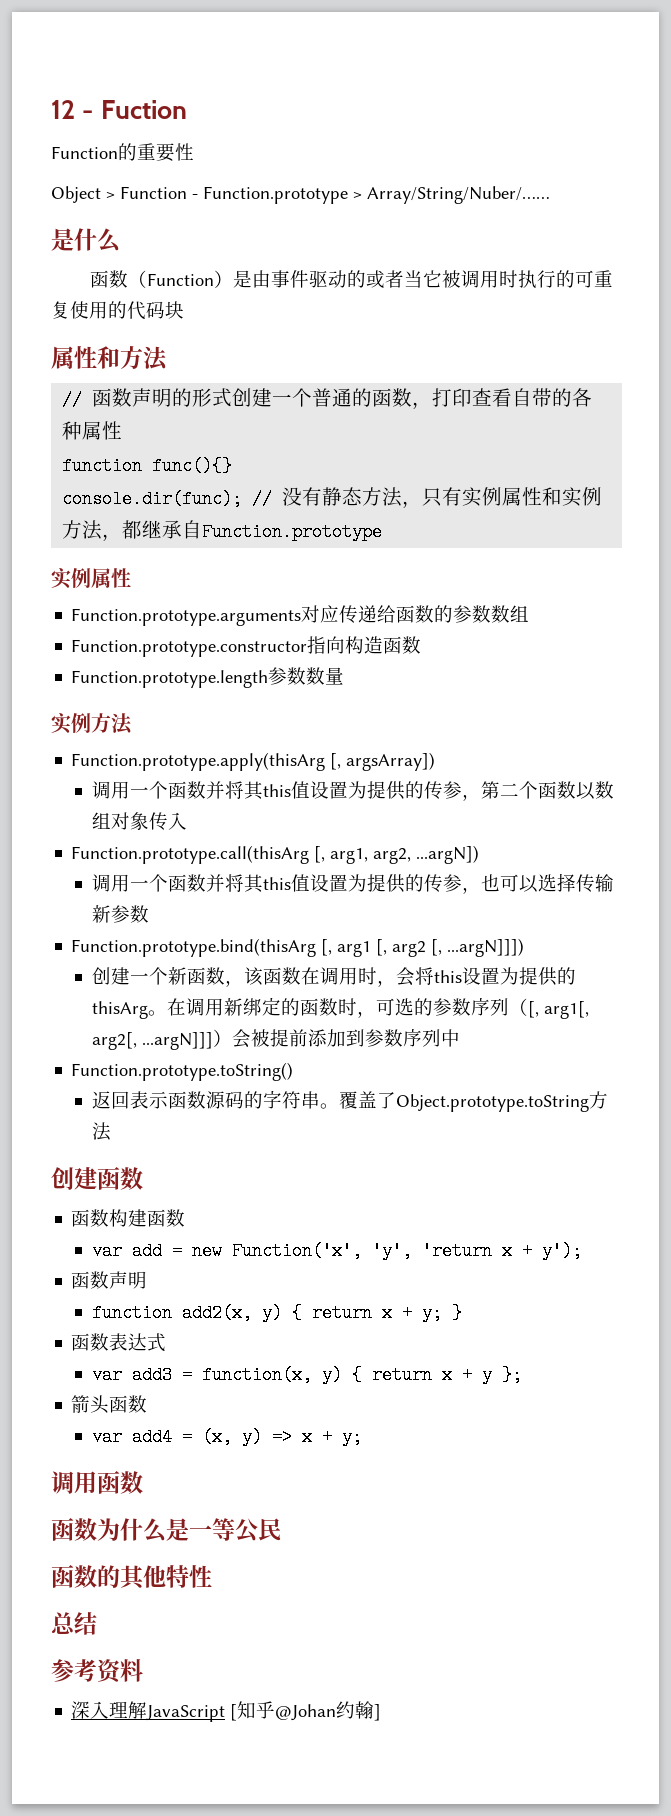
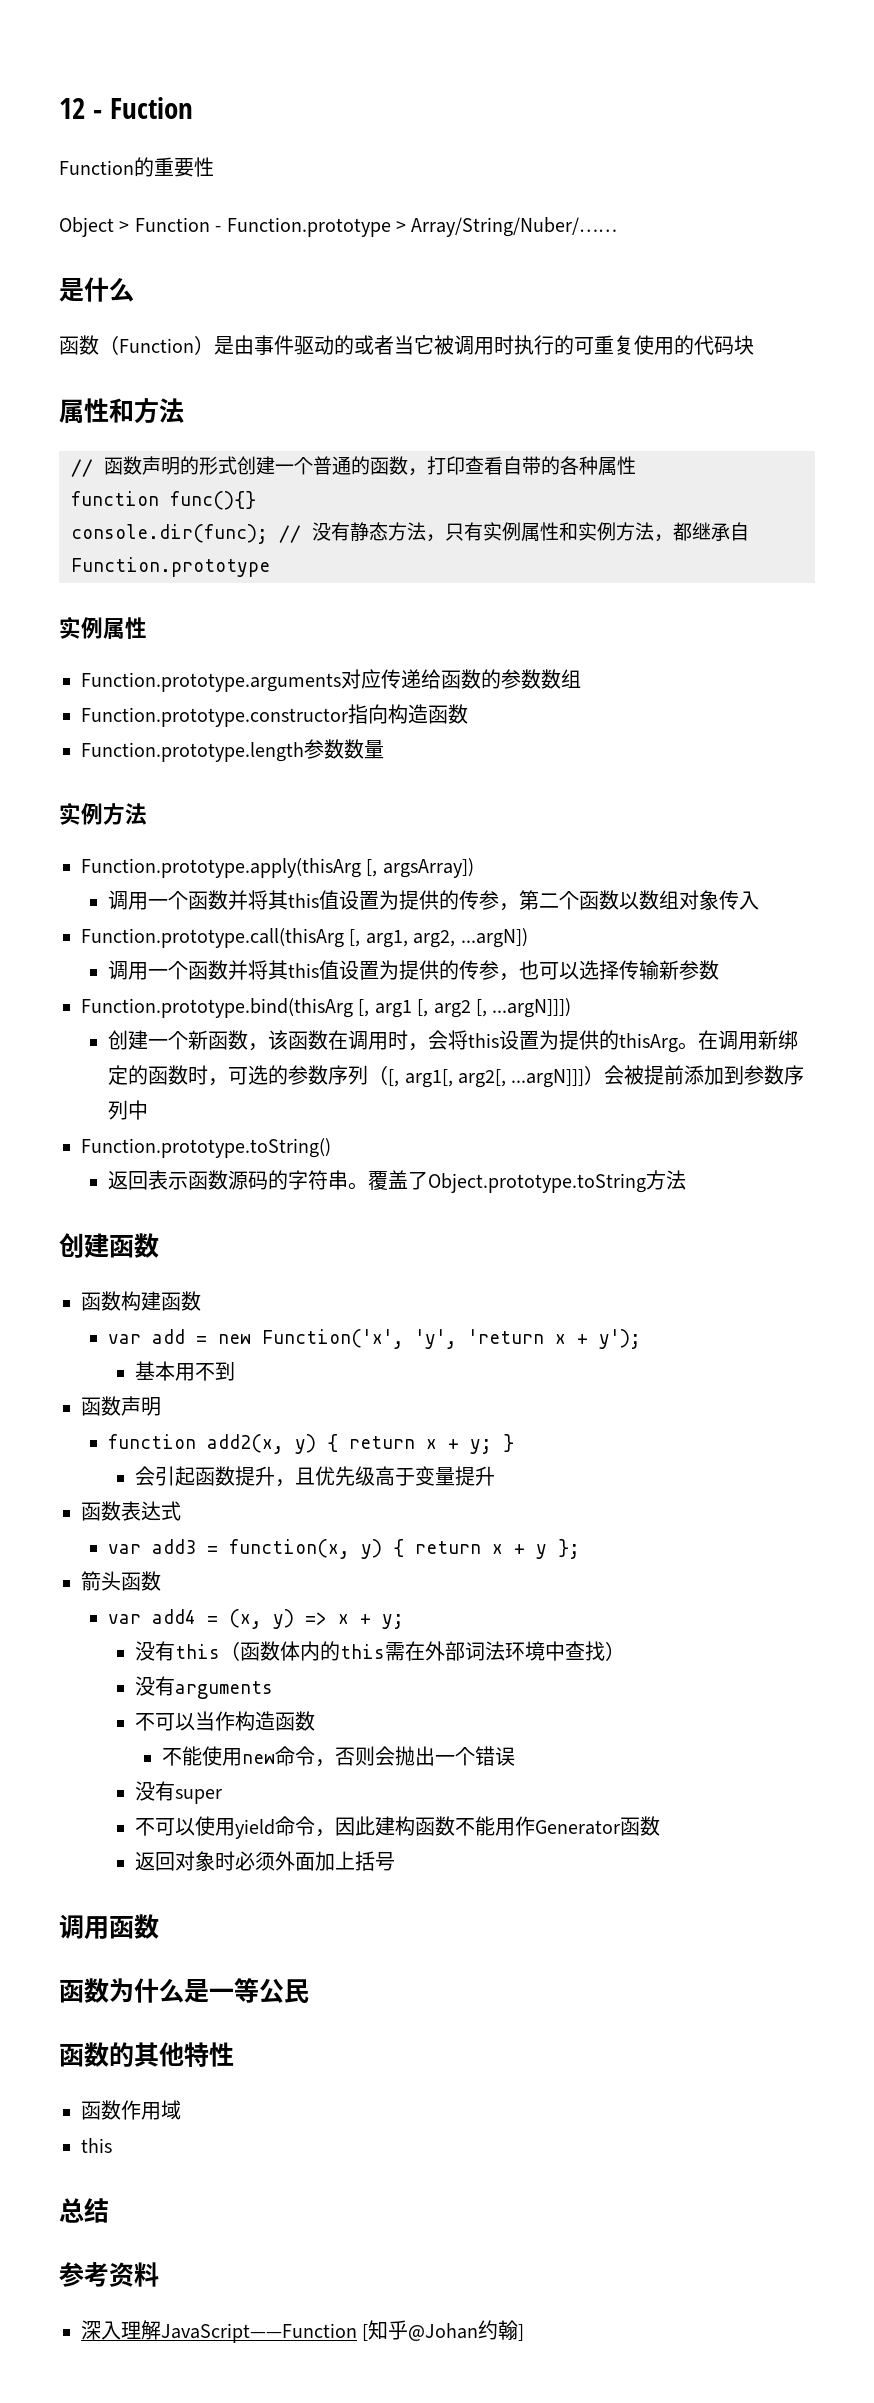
(582, 1251) none -> [135,1361,236,1381] // 基本用不到
(462, 1313) none -> [135,1466,496,1487] // 会引起函数提升，且优先级高于变量提升
(362, 1437) none -> [135,1641,626,1661] [135,1676,274,1699] [135,1711,316,1731] [162,1746,516,1767] [135,1781,223,1804] [135,1816,661,1839] [135,1851,396,1871] // 没有this（函数体内的this需在外部词法环境中查找） // 没有arguments // 不可以当作构造函数 // 不能使用new命令，否则会抛出一个错误 // 没有super // 不可以使用yield命令，因此建构函数不能用作Generator函数 // 返回对象时必须外面加上括号
(212, 1576) none -> [81,2100,181,2120] [81,2138,112,2153] // 函数作用域 // this
[146,1705,226,1722] JavaScript -> [161,2323,357,2343] JavaScript——Function

